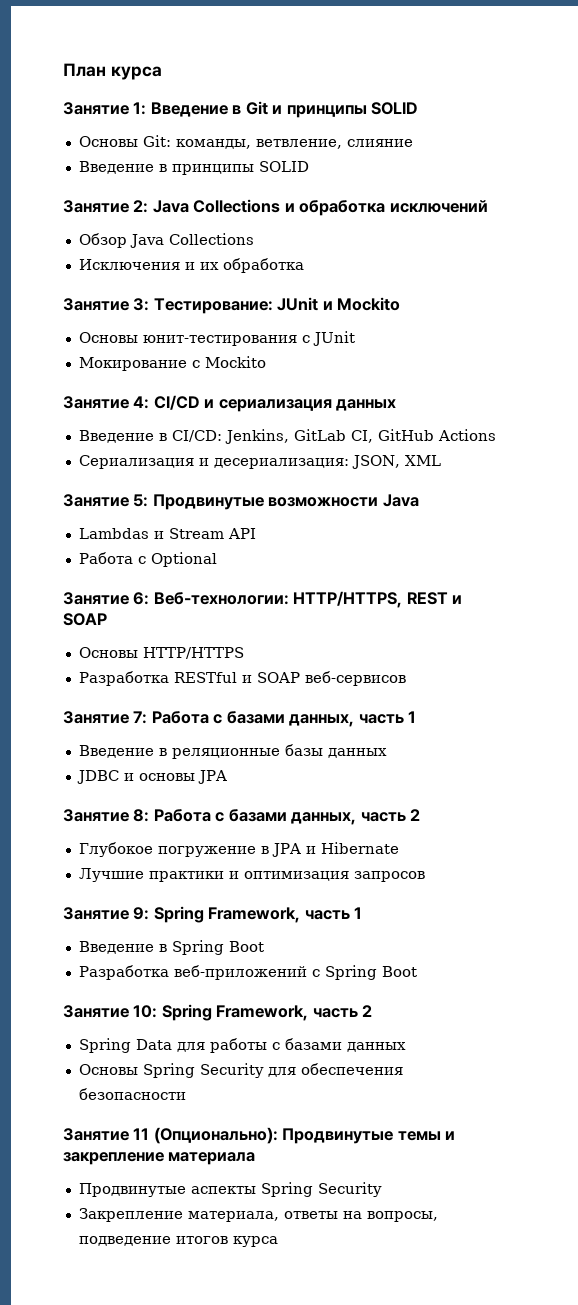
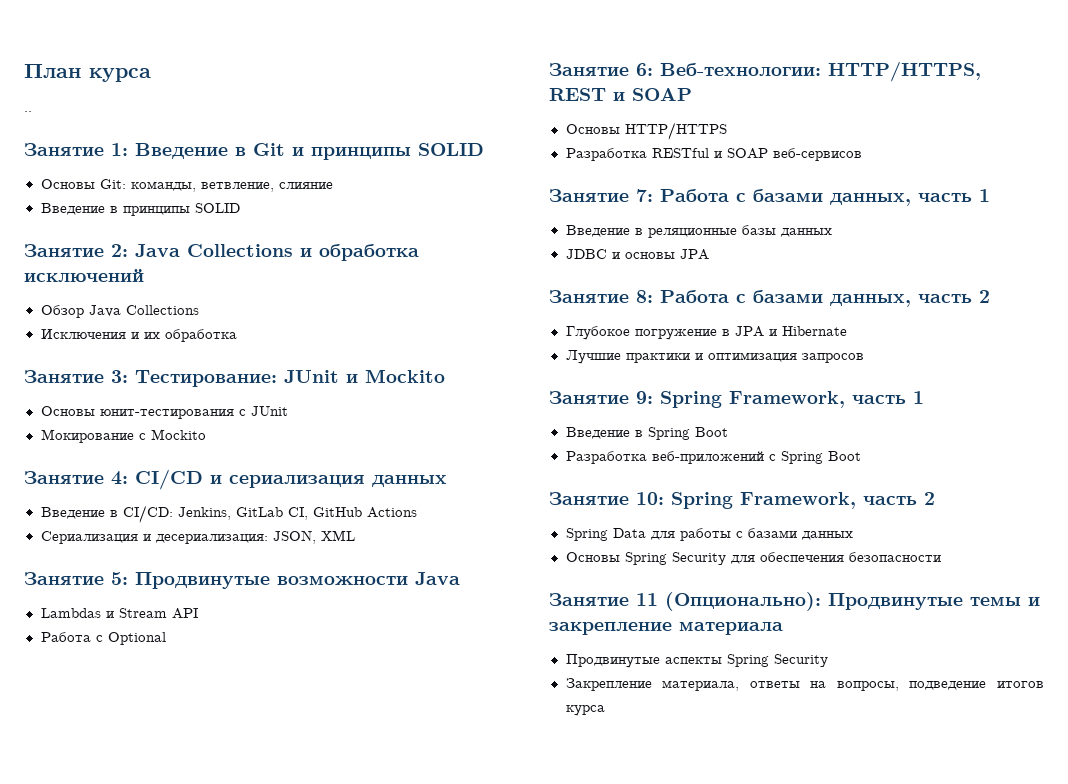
(162, 73) none -> [24,111,32,112] // ..

